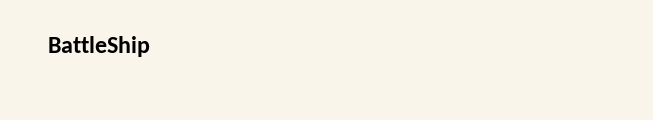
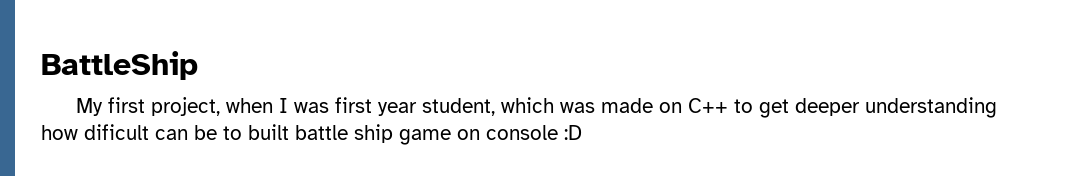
(150, 46) none -> [75,97,997,118] [41,124,582,145] // My first project, when I was first year student, which was made on C++ to get deeper understanding how dificult can be to built battle ship game on console :D

